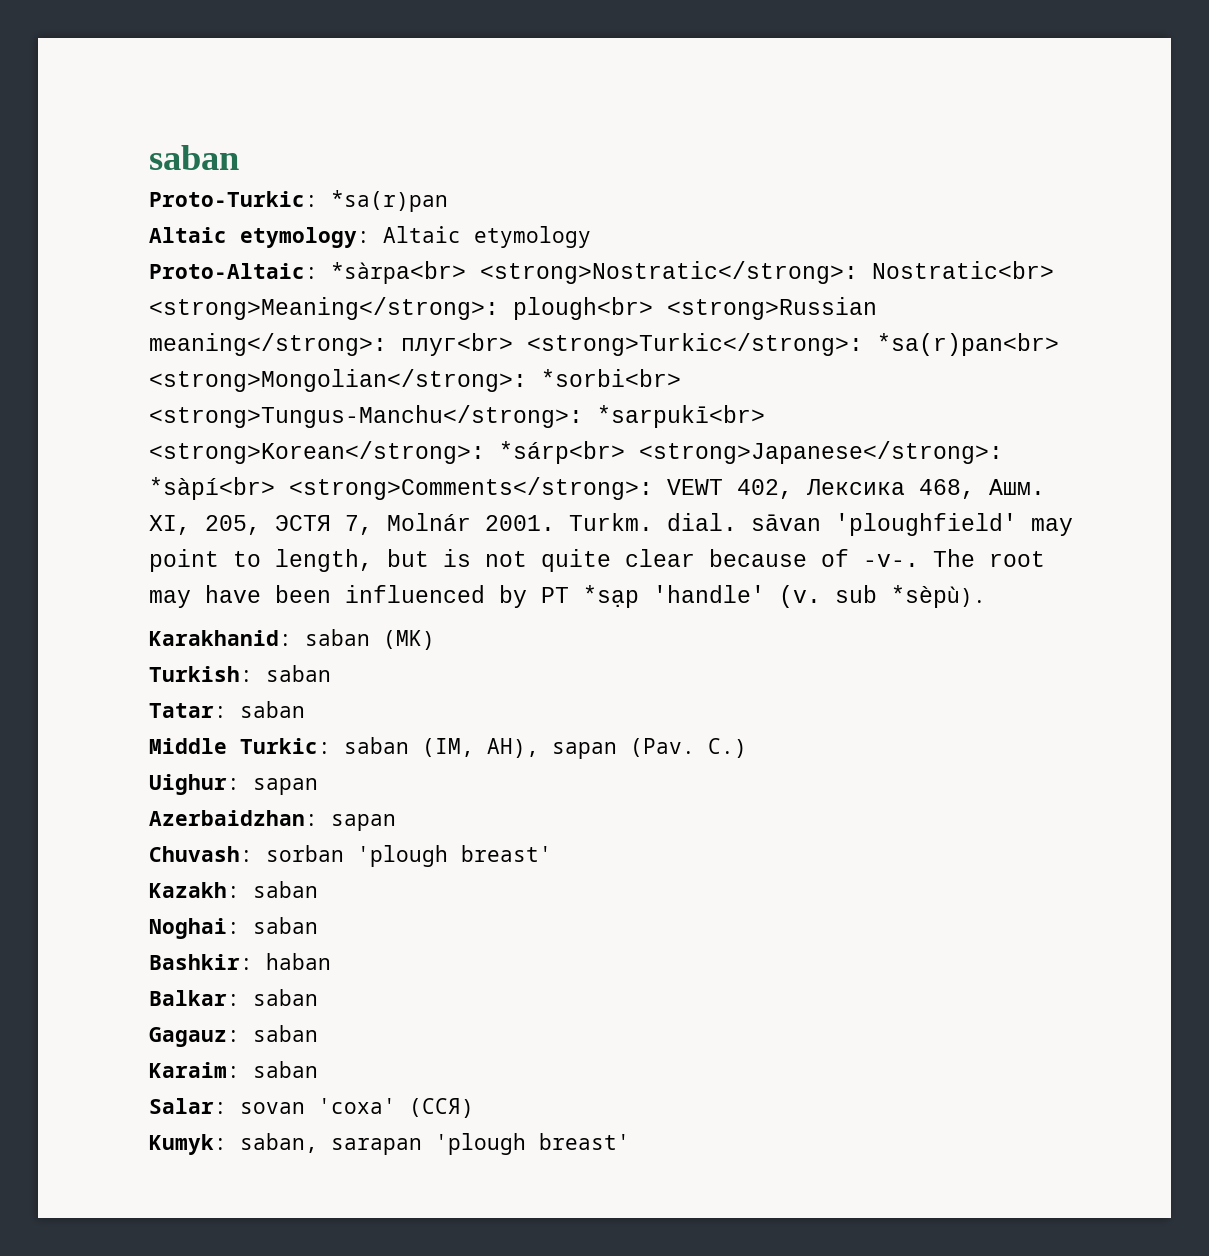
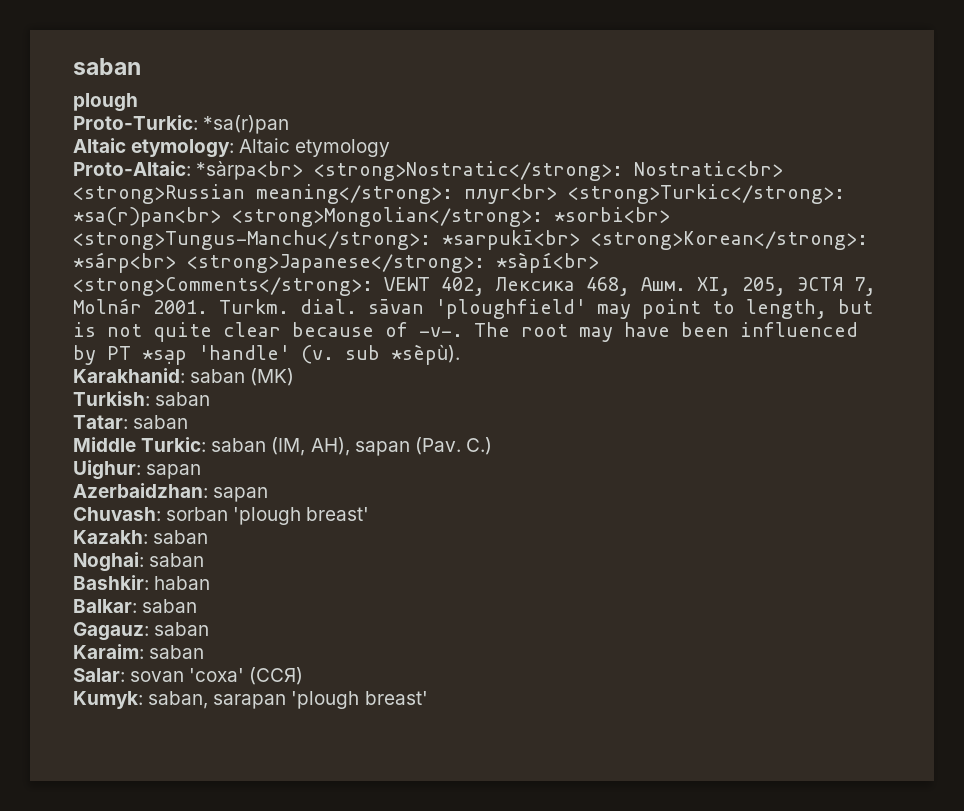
[149,145,239,170] saban -> [73,58,141,75] [73,93,138,112] saban // plough
[149,297,653,320] <strong>Meaning</strong>: plough<br> -> (784, 169) none

